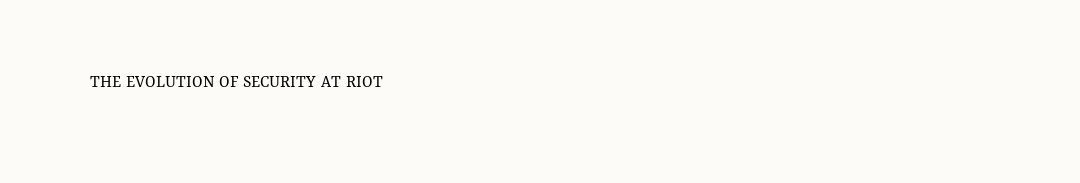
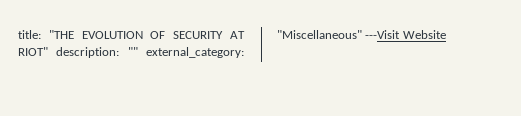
[90,76,121,87] THE -> [18,30,74,39] title: "THE
[345,76,383,87] RIOT -> [18,47,244,58] [277,30,446,39] RIOT" description: "" external_category: "Miscellaneous" ---Visit Website

